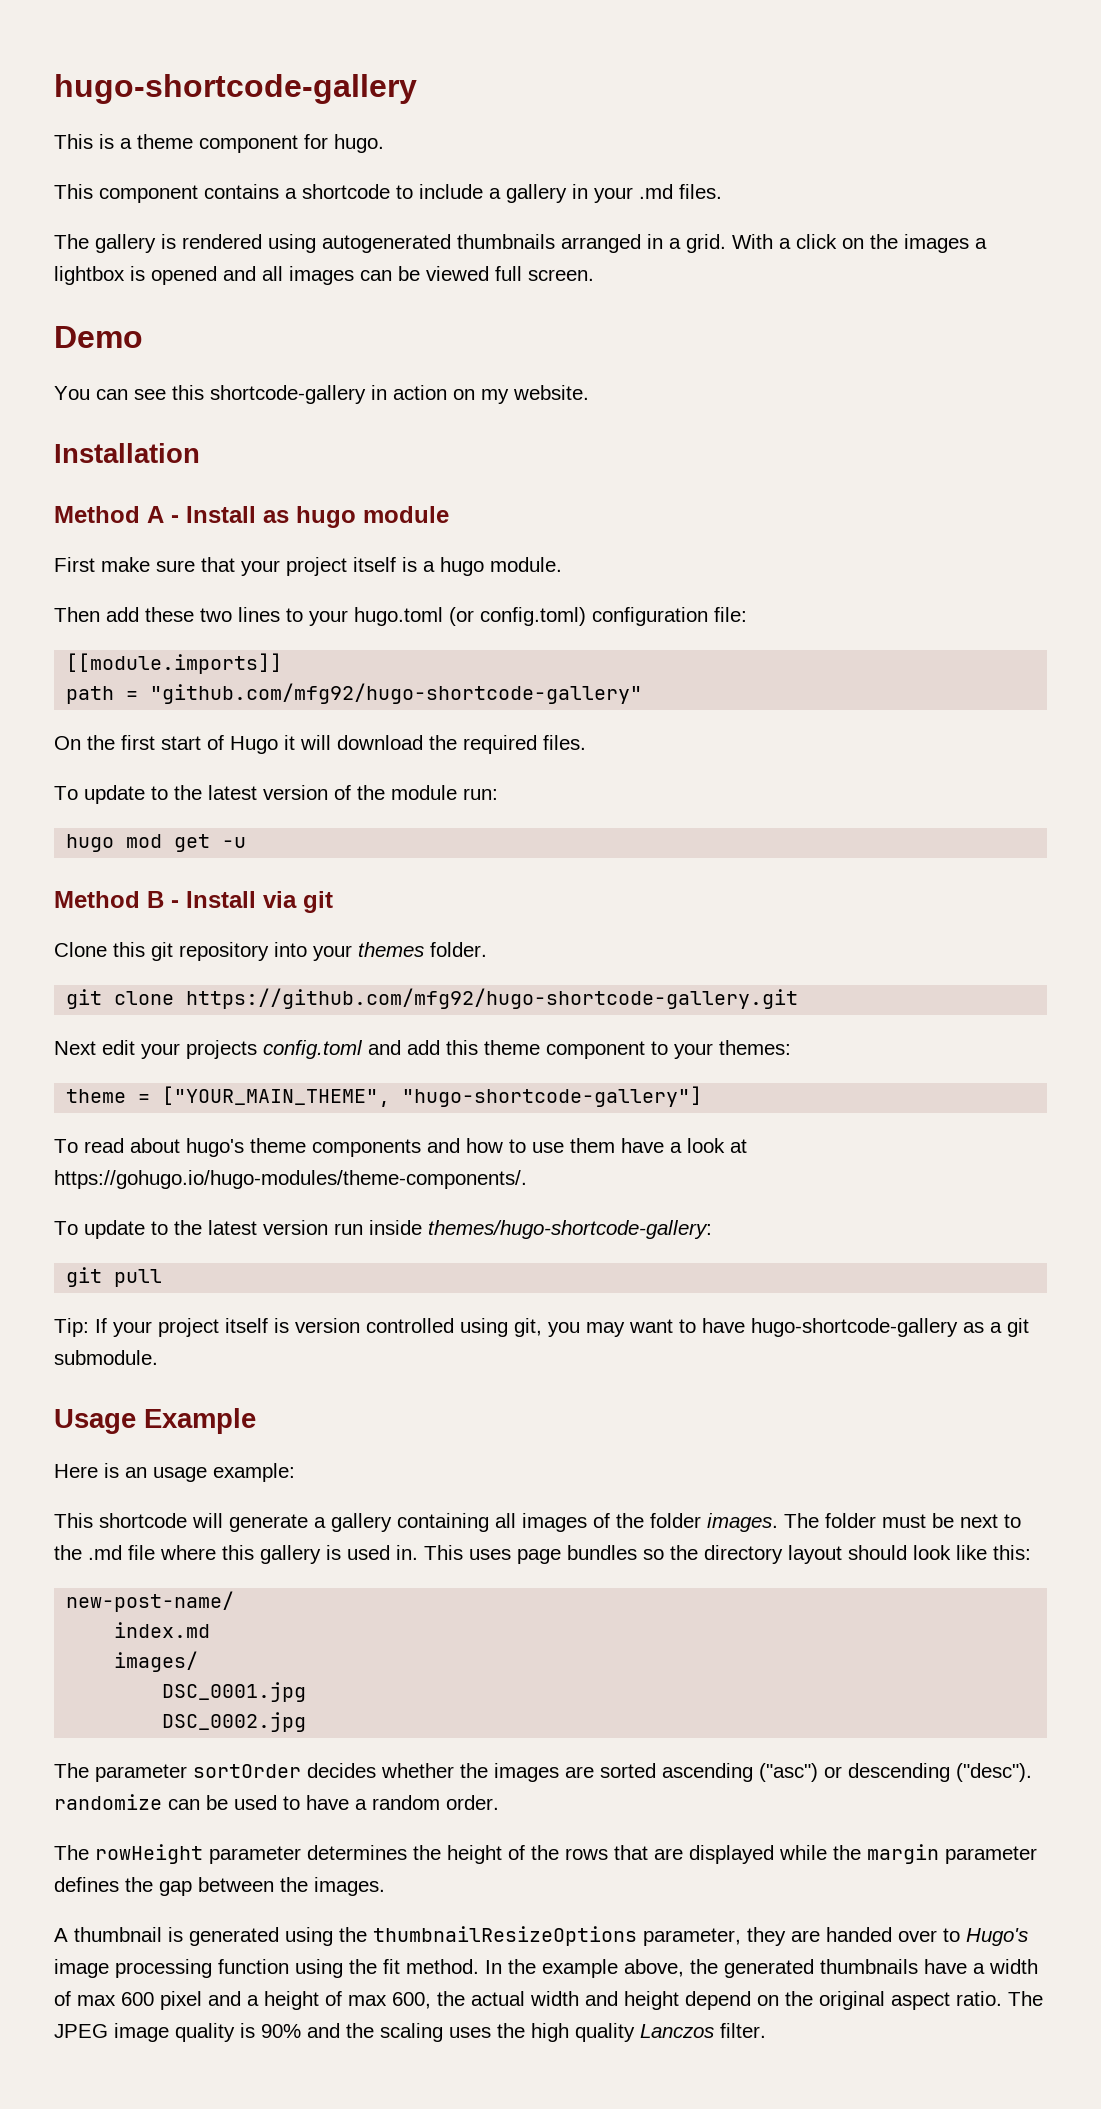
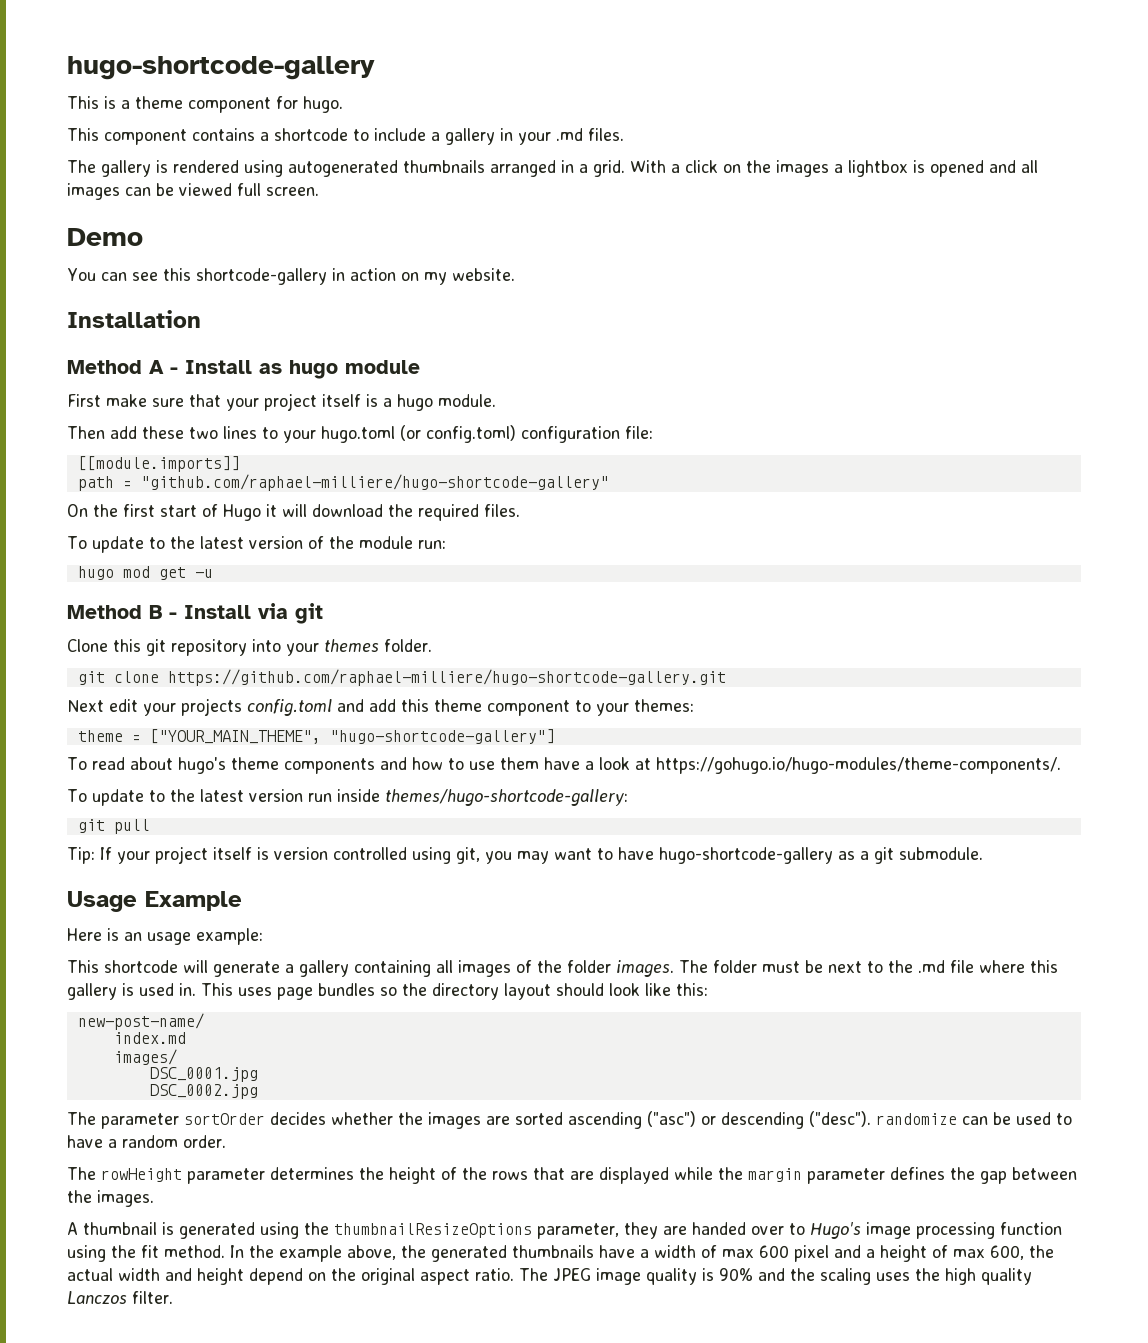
[150,683,643,704] "github.com/mfg92/hugo-shortcode-gallery" -> [140,474,609,491] "github.com/raphael-milliere/hugo-shortcode-gallery"
[186,988,799,1009] https://github.com/mfg92/hugo-shortcode-gallery.git -> [167,669,726,686] https://github.com/raphael-milliere/hugo-shortcode-gallery.git

